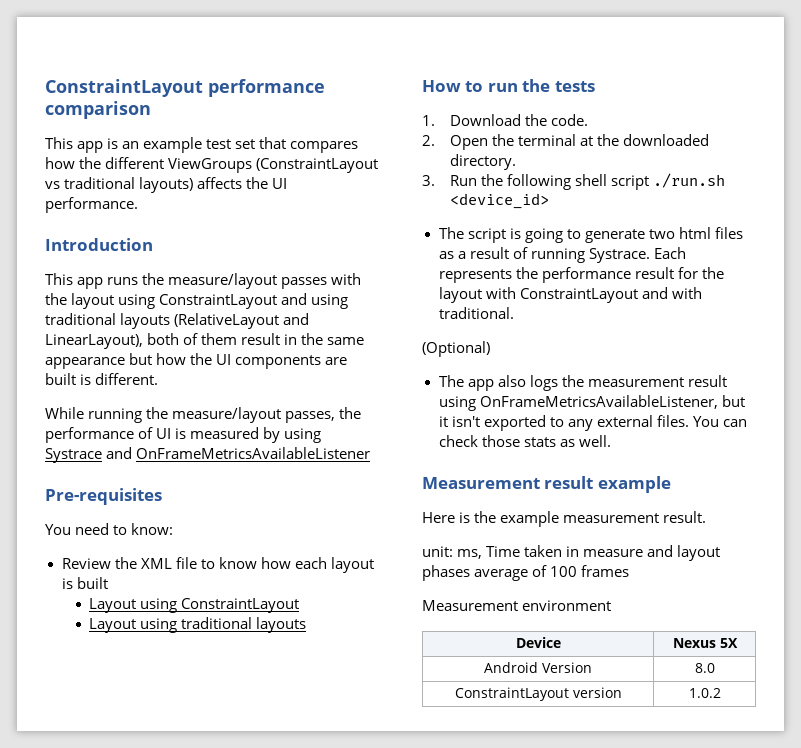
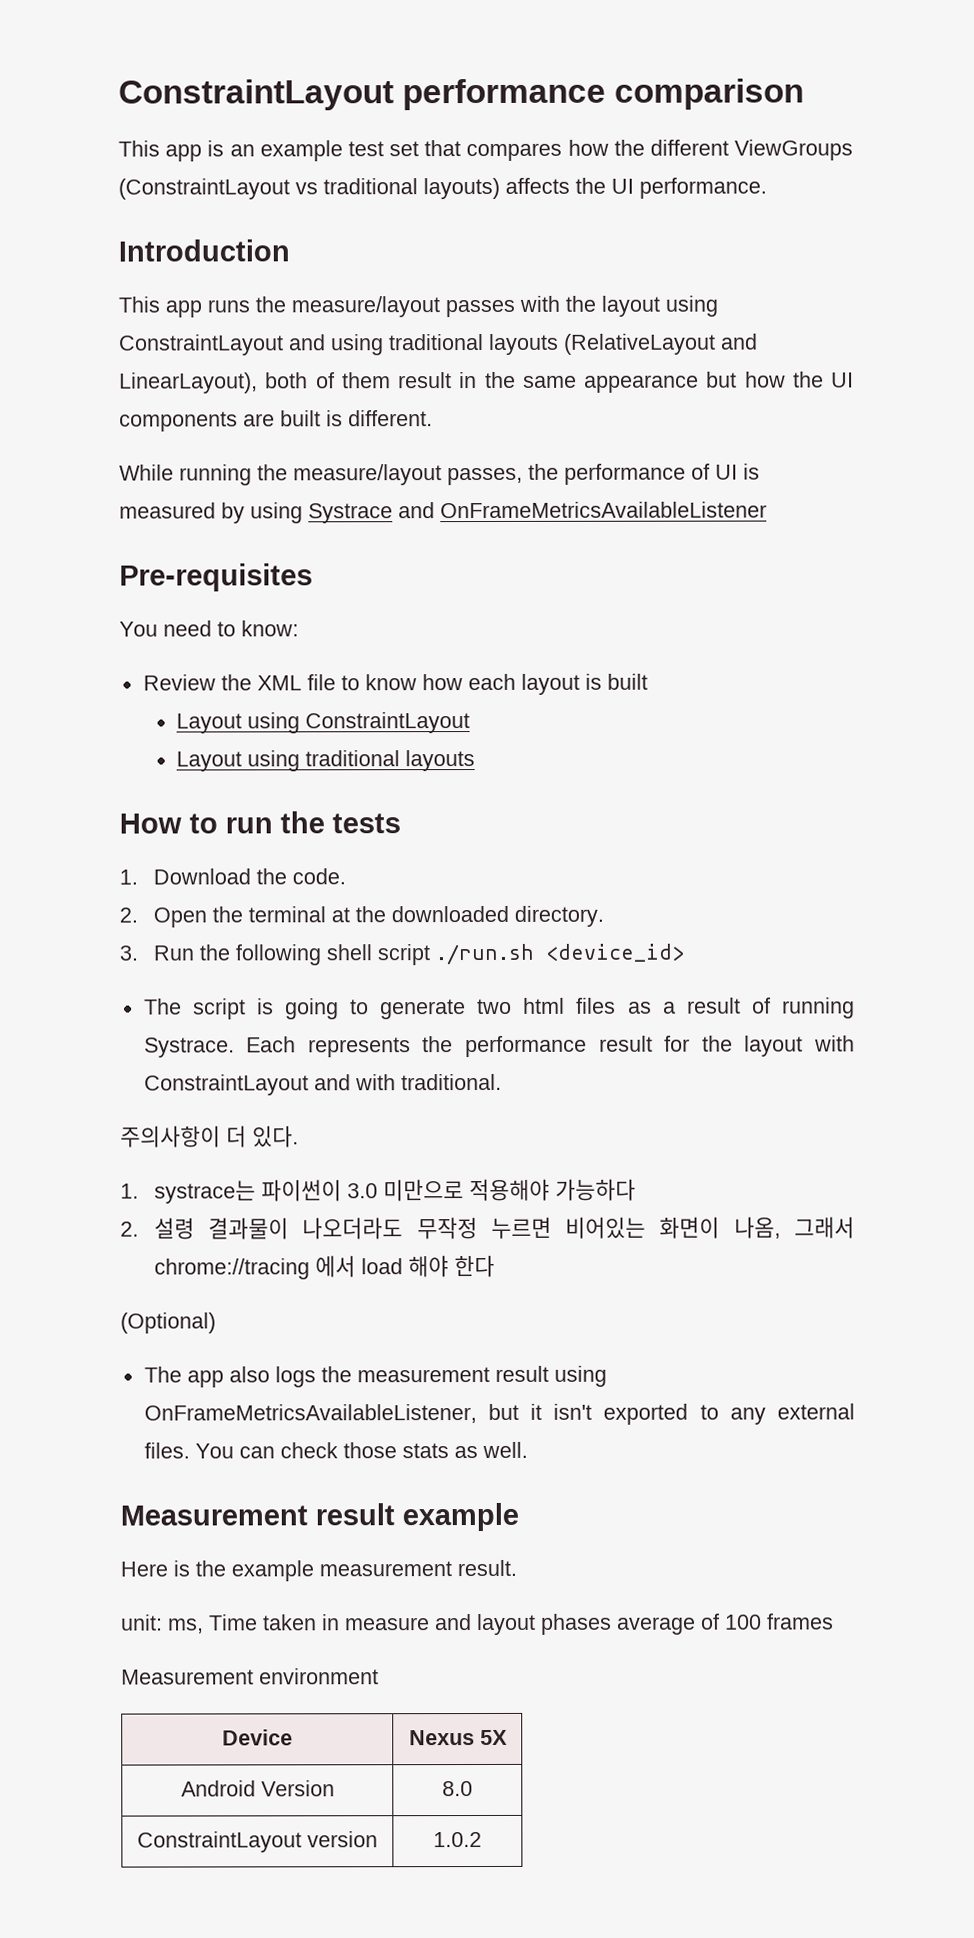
(514, 313) none -> [120,1125,299,1148] [120,1178,636,1204] [120,1216,855,1240] [153,1254,495,1280] // 주의사항이 더 있다. // 1. systrace는 파이썬이 3.0 미만으로 적용해야 가능하다 // 2. 설령 결과물이 나오더라도 무작정 누르면 비어있는 화면이 나옴, 그래서 chrome://tracing 에서 load 해야 한다

